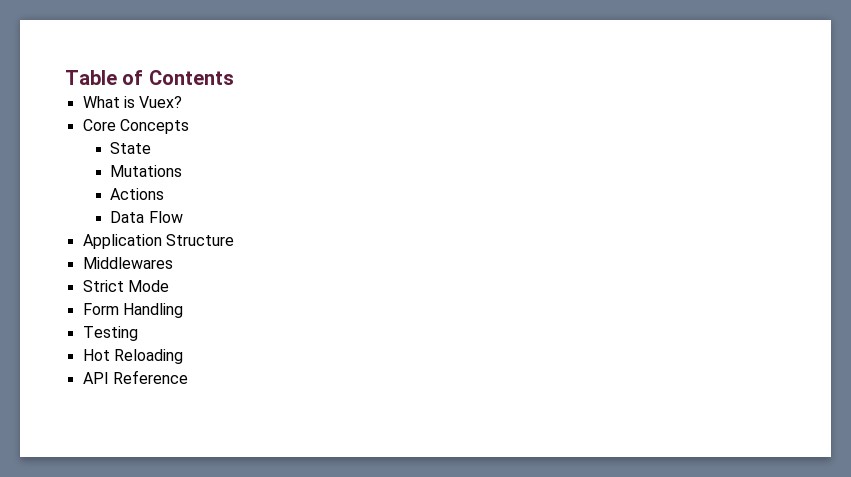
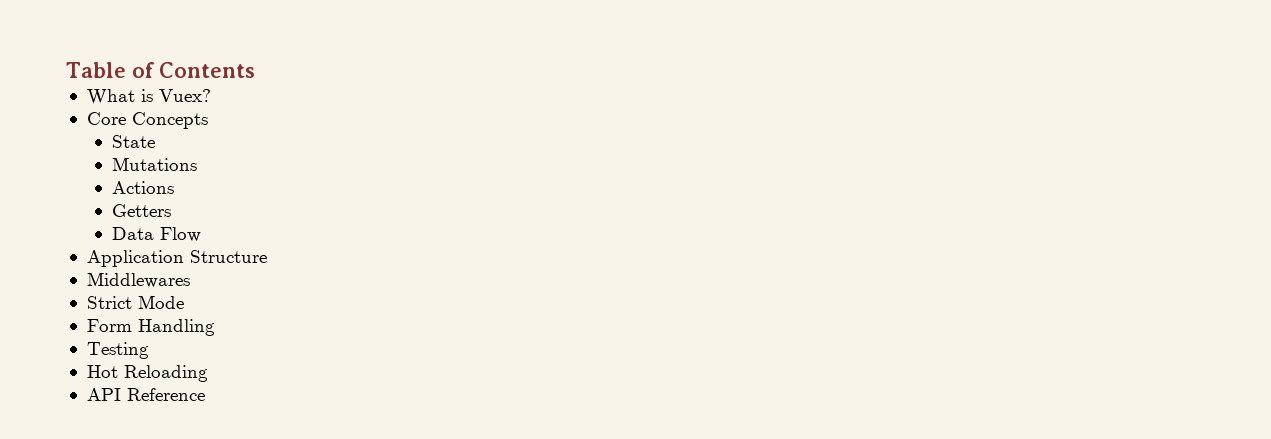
(165, 194) none -> [111,204,171,217] // Getters

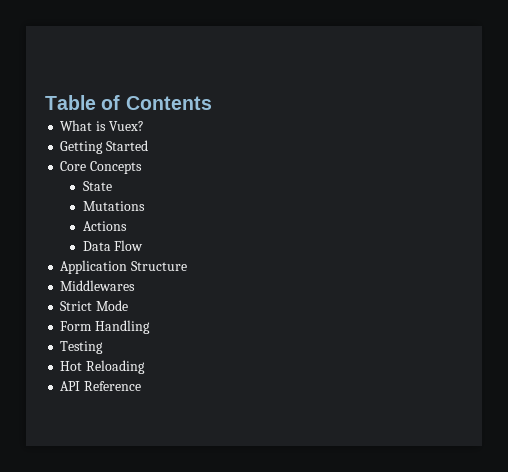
(211, 95) none -> [60,140,149,154] // Getting Started
[111,204,171,217] // Getters -> (127, 226) none

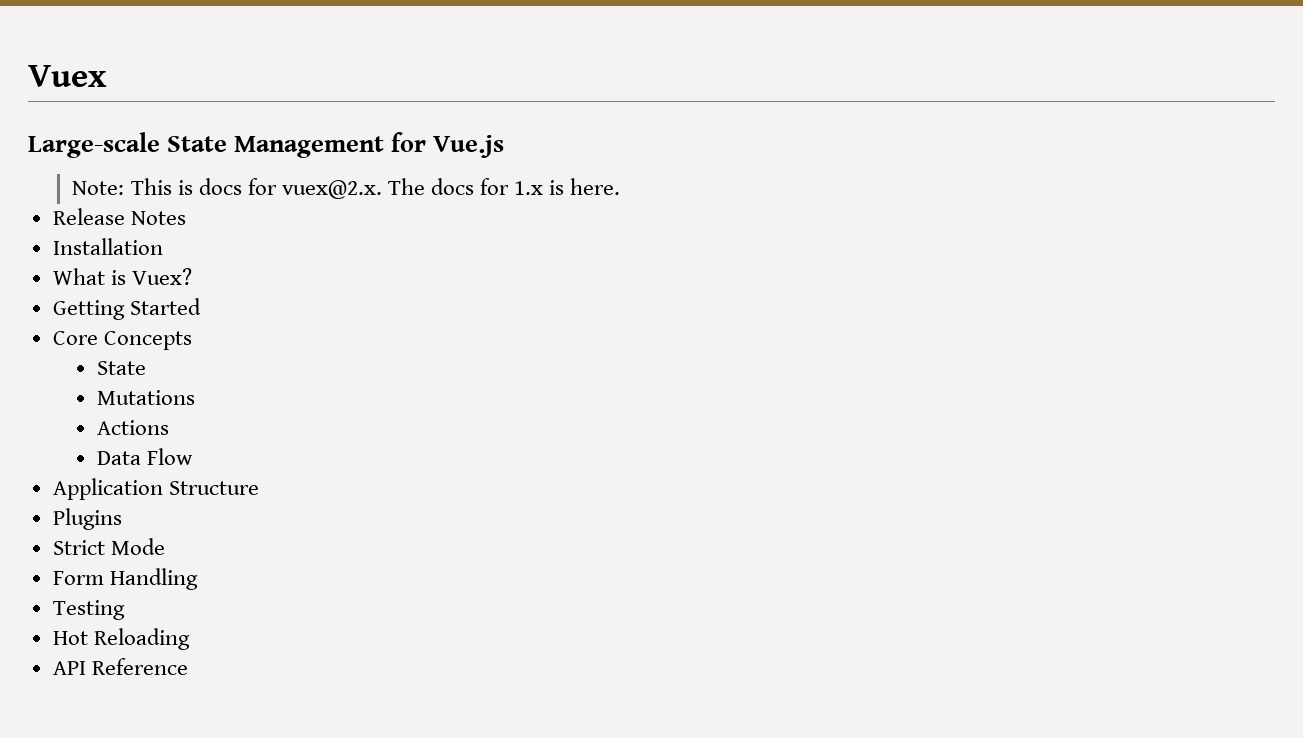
[45,95,212,110] Table of Contents -> [28,65,107,87] [28,132,505,158] [72,178,621,199] [52,208,186,225] [52,238,163,255] Vuex // Large-scale State Management for Vue.js // Note: This is docs for vuex@2.x. The docs for 1.x is here. // Release Notes // Installation
[60,280,136,291] Middlewares -> [52,508,122,530] Plugins

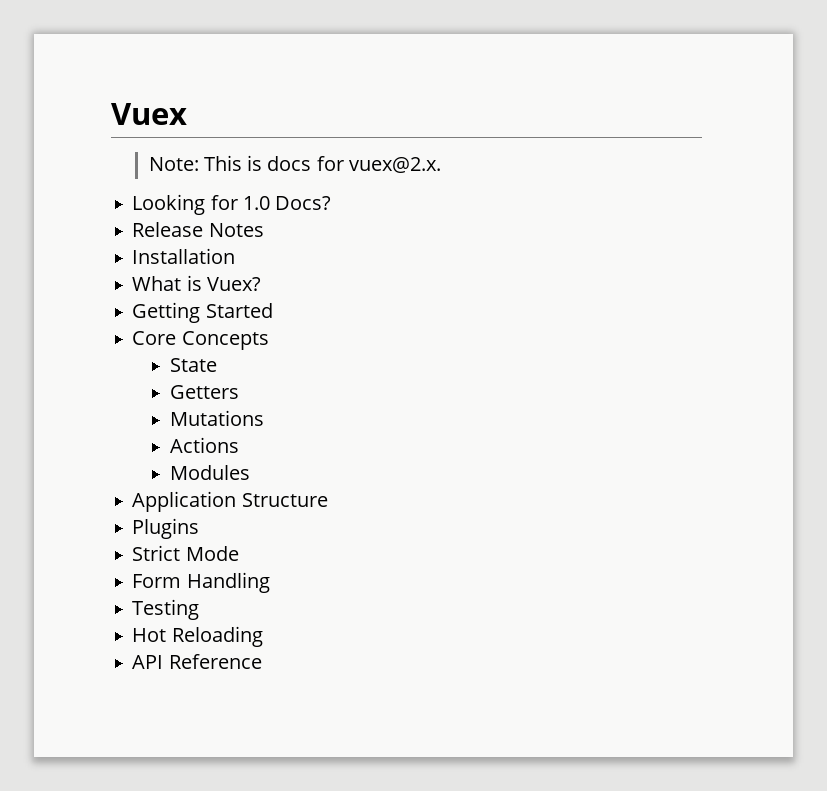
[28,132,505,158] // Large-scale State Management for Vue.js -> (187, 114) none
[387,178,621,195] The docs for 1.x is here. -> [132,194,332,215] // Looking for 1.0 Docs?
(147, 368) none -> [170,385,240,399] // Getters
[97,448,194,465] Data Flow -> [170,465,251,480] Modules

